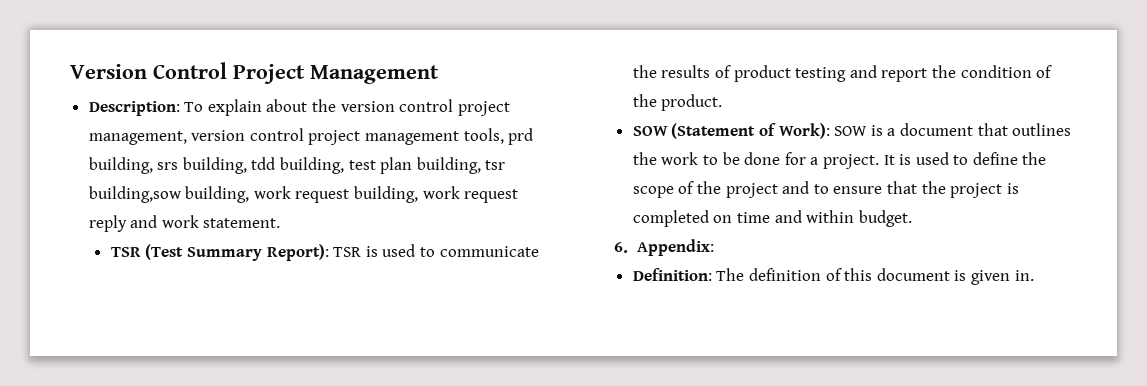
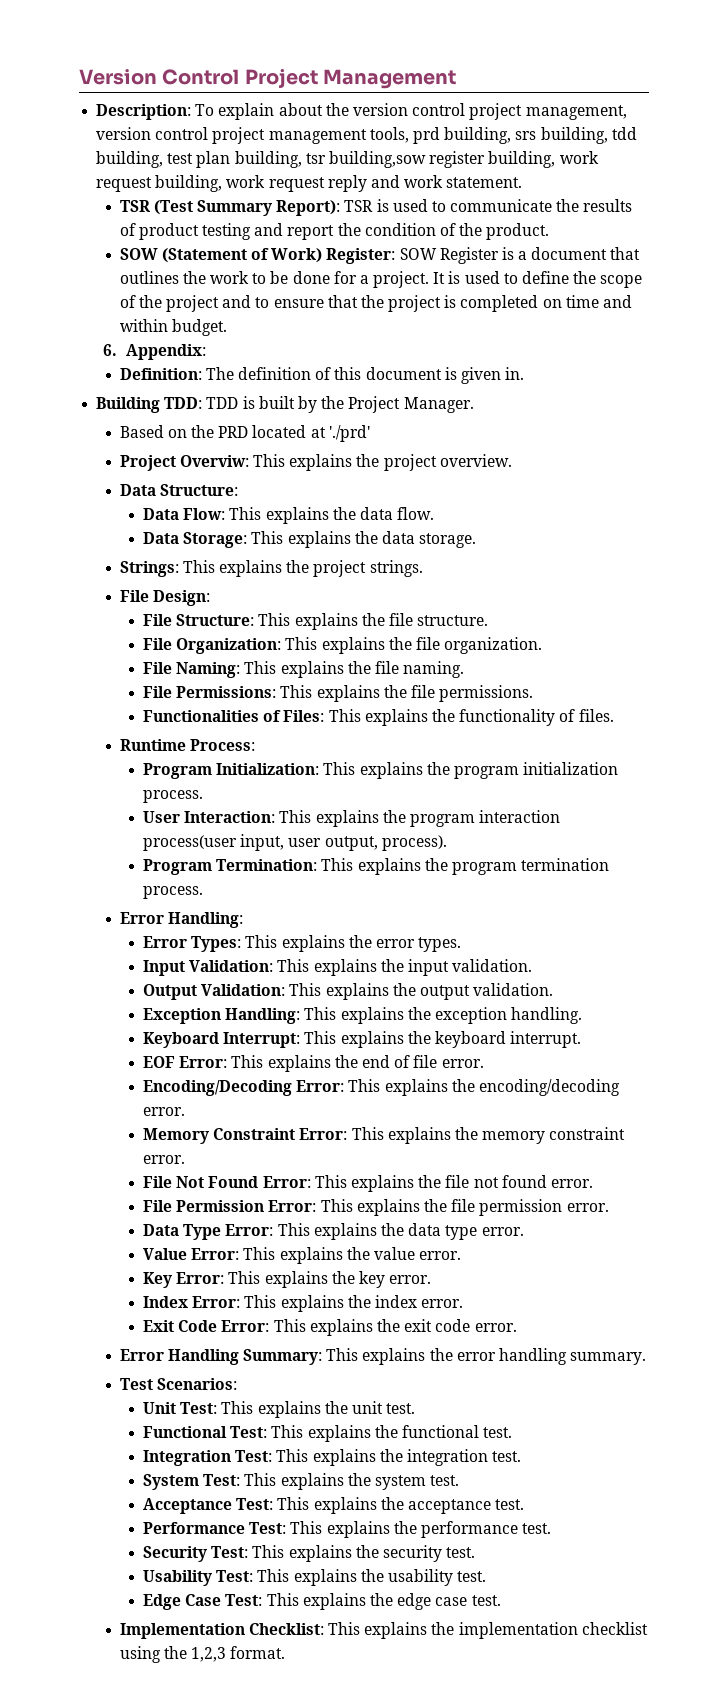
(181, 194) none -> [429,151,486,168] register
[778,123,868,139] Work): SOW -> [271,247,499,264] Work) Register: SOW Register
(1034, 275) none -> [96,396,474,413] [119,425,370,442] [119,454,512,471] [119,484,238,496] [143,507,435,524] [143,531,477,548] [119,560,423,577] [119,590,210,606] [143,613,489,630] [143,637,543,654] [143,661,465,678] [143,685,534,702] [143,709,614,726] [119,739,255,751] [143,762,619,779] [143,790,204,803] [143,810,561,827] [143,834,447,851] [143,858,610,875] [143,886,204,899] [119,912,243,928] [143,935,462,952] [143,959,533,976] [143,983,554,1000] [143,1007,583,1024] [143,1031,582,1048] [143,1055,484,1072] [143,1079,621,1096] [143,1107,186,1116] [143,1127,626,1144] [143,1155,186,1164] [143,1175,593,1192] [143,1199,609,1216] [143,1223,524,1240] [143,1247,462,1264] [143,1271,432,1288] [143,1295,464,1312] [143,1319,517,1336] [119,1348,647,1365] [119,1378,237,1390] [143,1401,416,1418] [143,1425,513,1442] [143,1449,522,1466] [143,1473,460,1490] [143,1497,525,1514] [143,1521,552,1538] [143,1545,476,1562] [143,1569,487,1586] [143,1593,501,1610] [119,1622,648,1639] [119,1646,286,1663] // Building TDD: TDD is built by the Project Manager. // Based on the PRD located at './prd' // Project Overviw: This explains the project overview. // Data Structure: // Data Flow: This explains the data flow. // Data Storage: This explains the data storage. // Strings: This explains the project strings. // File Design: // File Structure: This explains the file structure. // File Organization: This explains the file organization. // File Naming: This explains the file naming. // File Permissions: This explains the file permissions. // Functionalities of Files: This explains the functionality of files. // Runtime Process: // Program Initialization: This explains the program initialization process. // User Interaction: This explains the program interaction process(user input, user output, process). // Program Termination: This explains the program termination process. // Error Handling: // Error Types: This explains the error types. // Input Validation: This explains the input validation. // Output Validation: This explains the output validation. // Exception Handling: This explains the exception handling. // Keyboard Interrupt: This explains the keyboard interrupt. // EOF Error: This explains the end of file error. // Encoding/Decoding Error: This explains the encoding/decoding error. // Memory Constraint Error: This explains the memory constraint error. // File Not Found Error: This explains the file not found error. // File Permission Error: This explains the file permission error. // Data Type Error: This explains the data type error. // Value Error: This explains the value error. // Key Error: This explains the key error. // Index Error: This explains the index error. // Exit Code Error: This explains the exit code error. // Error Handling Summary: This explains the error handling summary. // Test Scenarios: // Unit Test: This explains the unit test. // Functional Test: This explains the functional test. // Integration Test: This explains the integration test. // System Test: This explains the system test. // Acceptance Test: This explains the acceptance test. // Performance Test: This explains the performance test. // Security Test: This explains the security test. // Usability Test: This explains the usability test. // Edge Case Test: This explains the edge case test. // Implementation Checklist: This explains the implementation checklist using the 1,2,3 format.

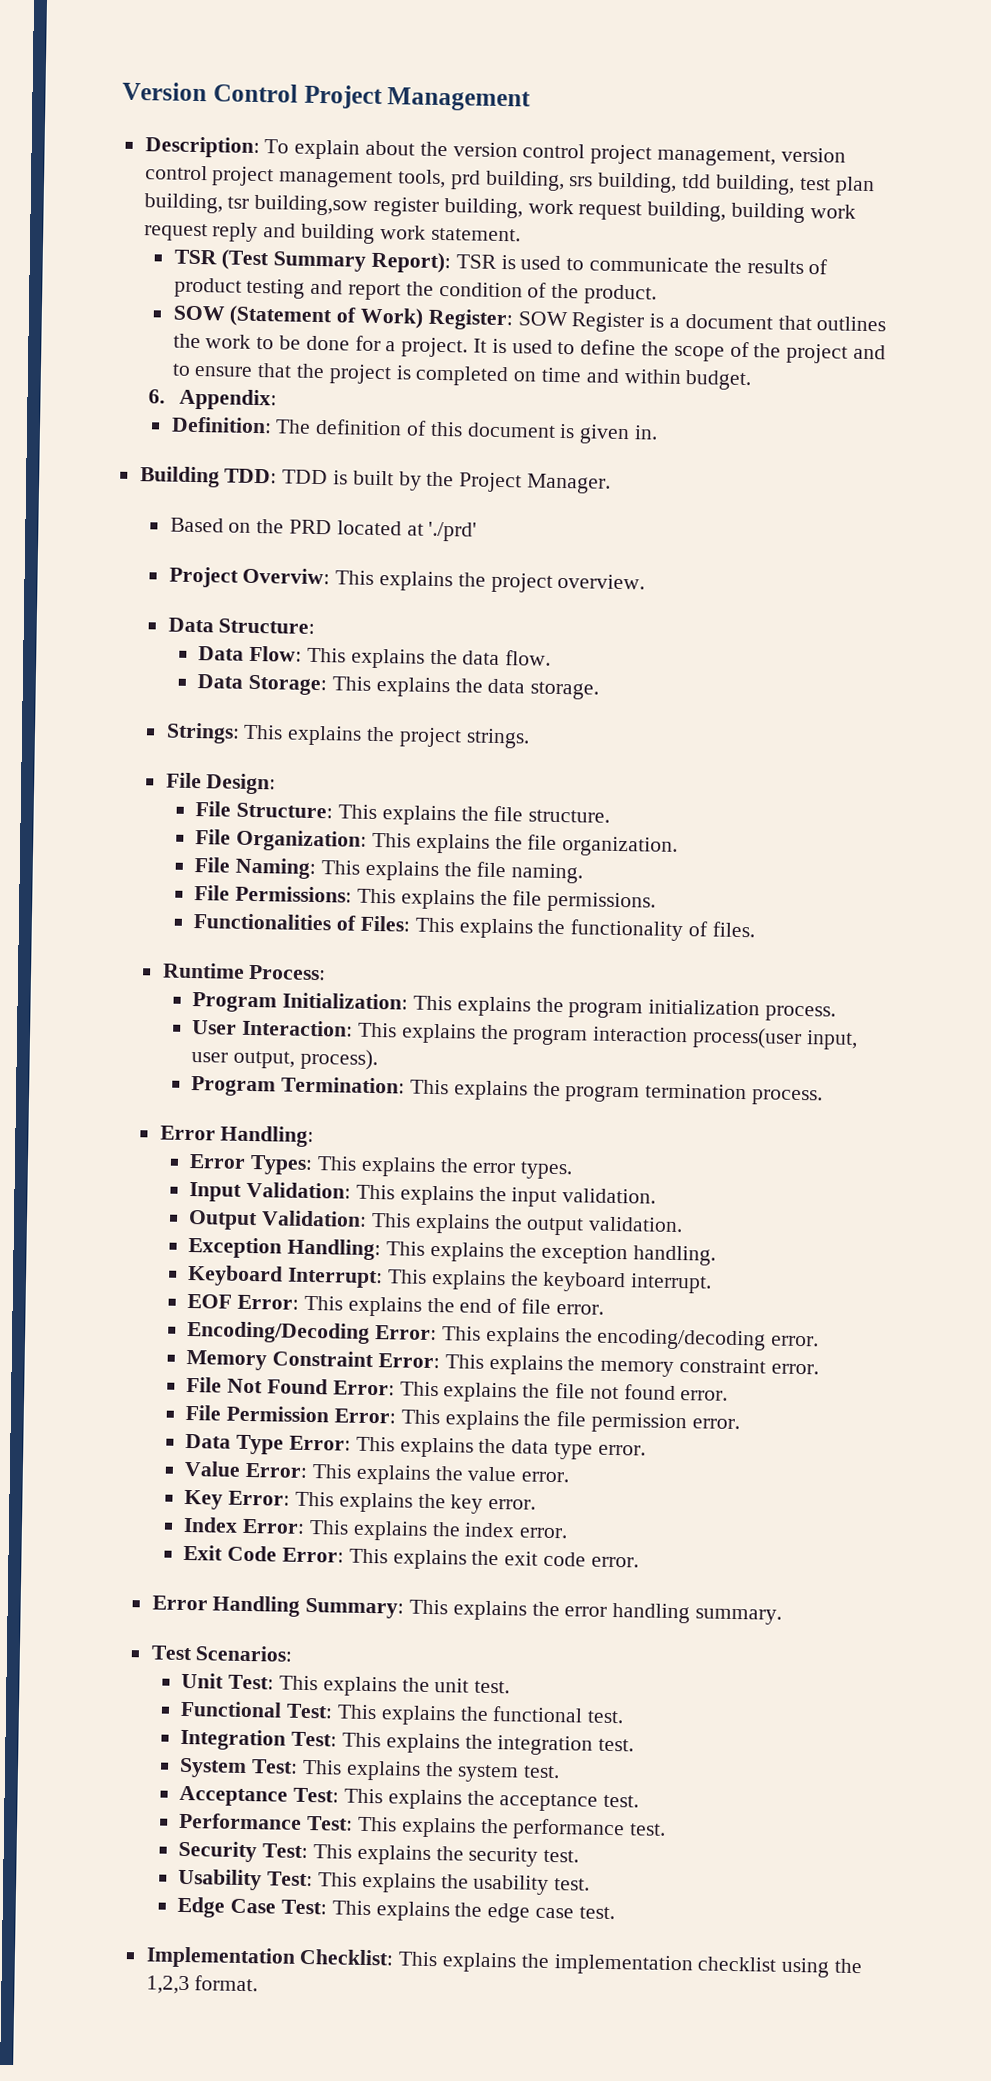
(223, 183) none -> [731,202,806,223] building
(400, 181) none -> [301,223,376,244] building

